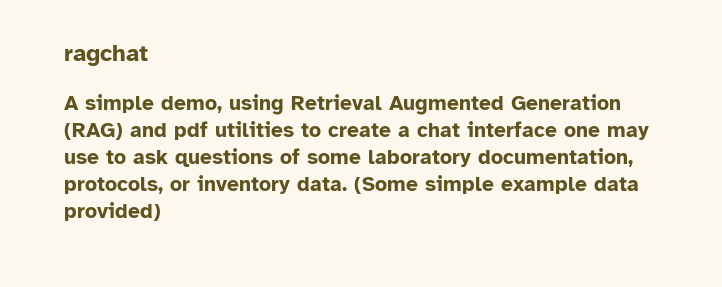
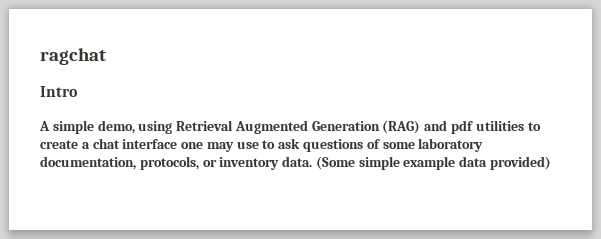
(148, 55) none -> [40,86,78,97] // Intro

